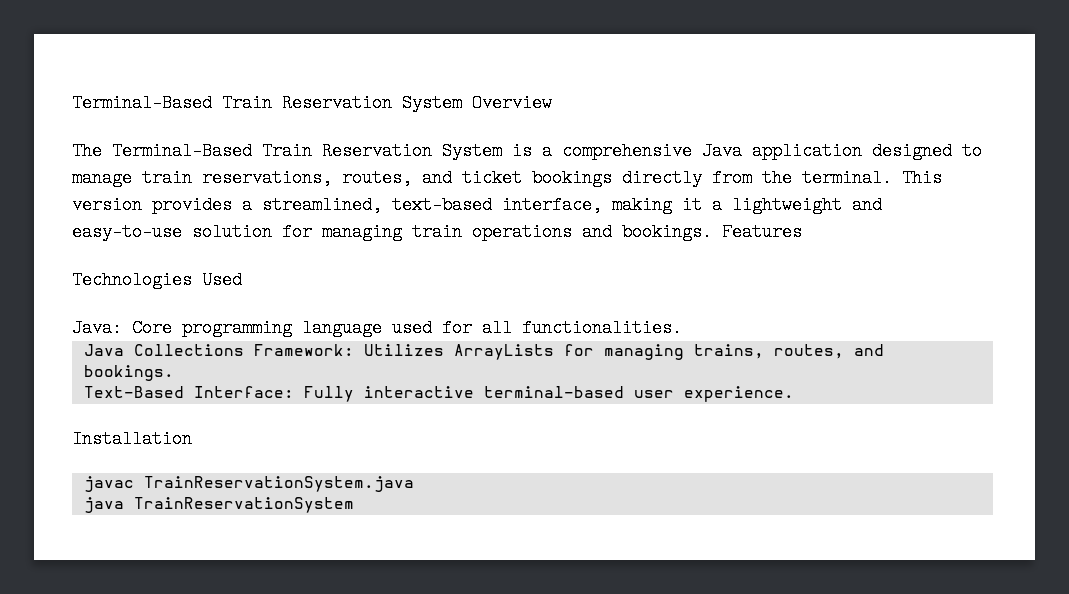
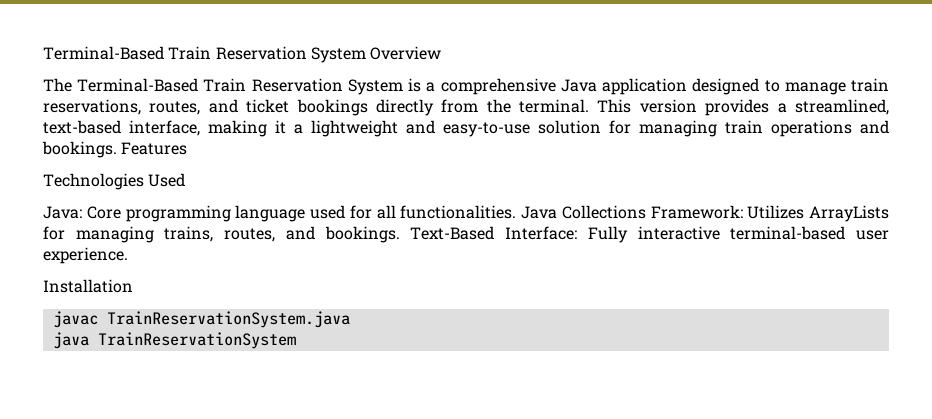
(682, 328) // -> (517, 212) none
(174, 373) // -> (400, 234) none

